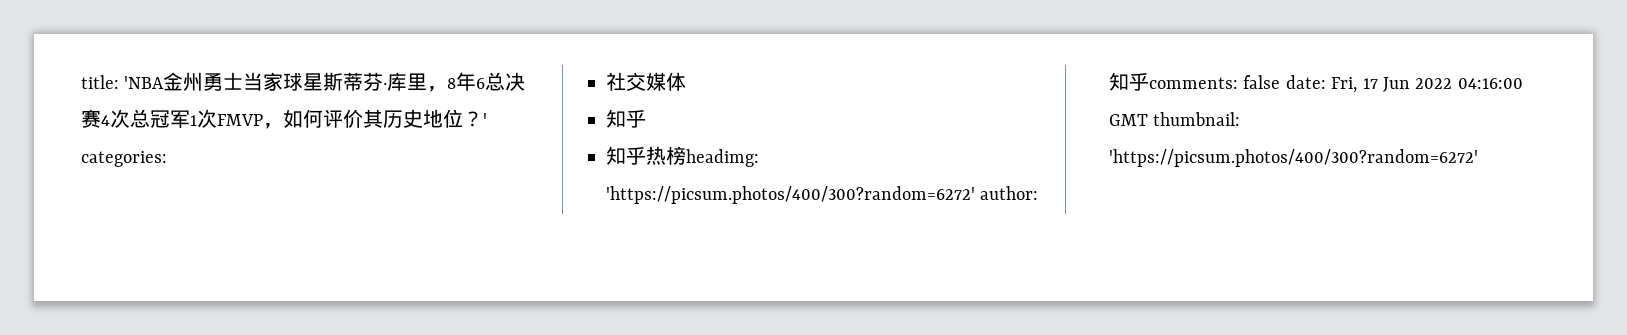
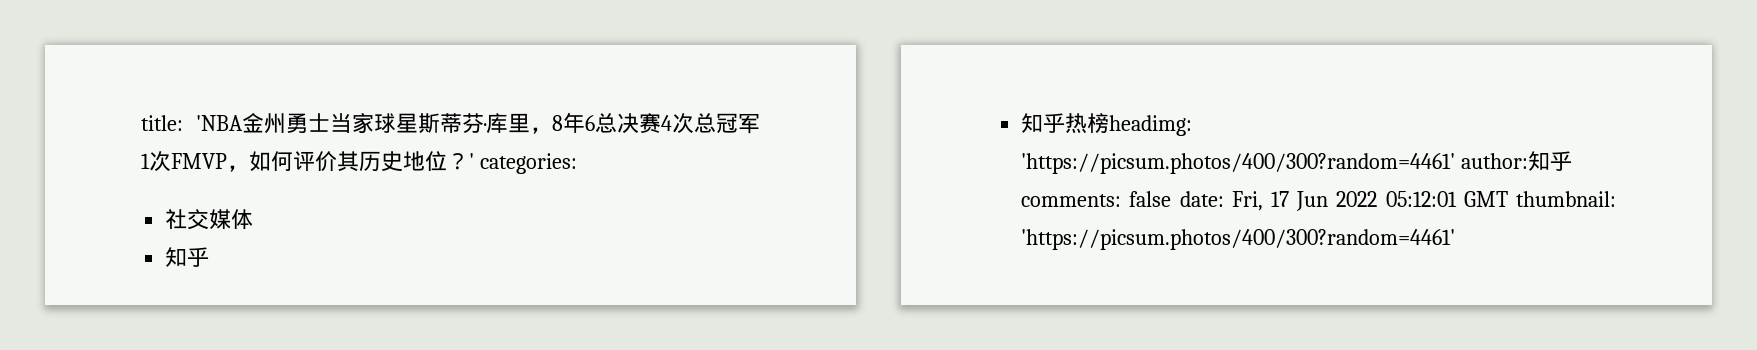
[606,186,975,204] 'https://picsum.photos/400/300?random=6272' -> [1021,153,1456,174] 'https://picsum.photos/400/300?random=4461'
[1457,78,1523,89] 04:16:00 -> [1385,191,1457,207] 05:12:01
[1109,149,1478,167] 'https://picsum.photos/400/300?random=6272' -> [1021,229,1456,250] 'https://picsum.photos/400/300?random=4461'

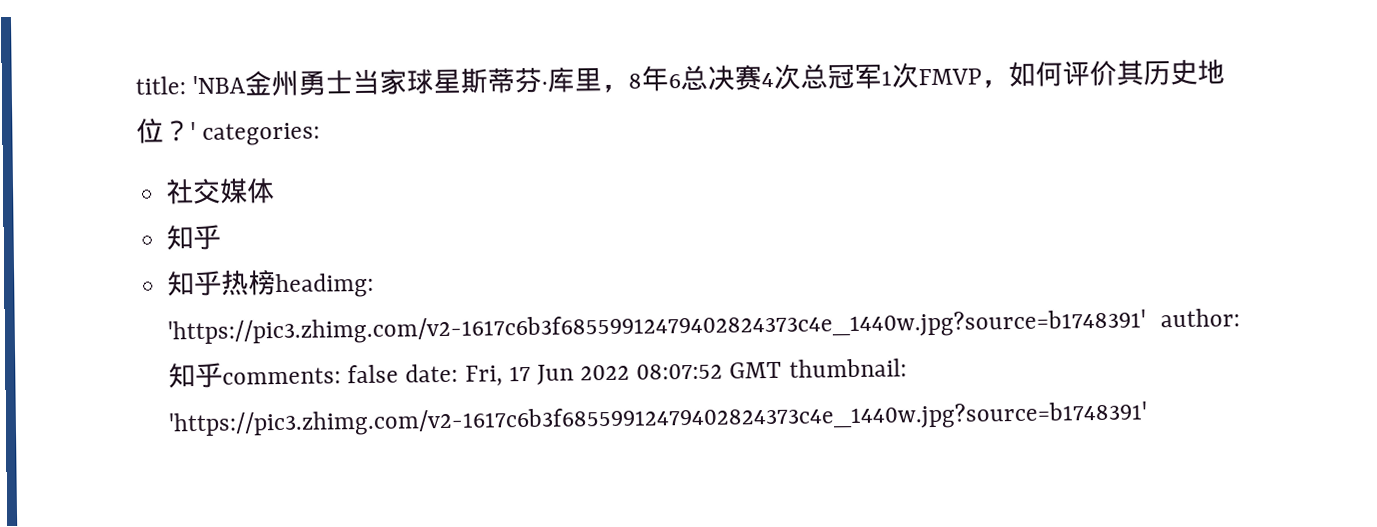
[1021,153,1456,174] 'https://picsum.photos/400/300?random=4461' -> [167,309,1147,346] 'https://pic3.zhimg.com/v2-1617c6b3f68559912479402824373c4e_1440w.jpg?source=b1748391'
[1385,191,1457,207] 05:12:01 -> [636,363,724,380] 08:07:52
[1021,229,1456,250] 'https://picsum.photos/400/300?random=4461' -> [168,401,1149,438] 'https://pic3.zhimg.com/v2-1617c6b3f68559912479402824373c4e_1440w.jpg?source=b1748391'

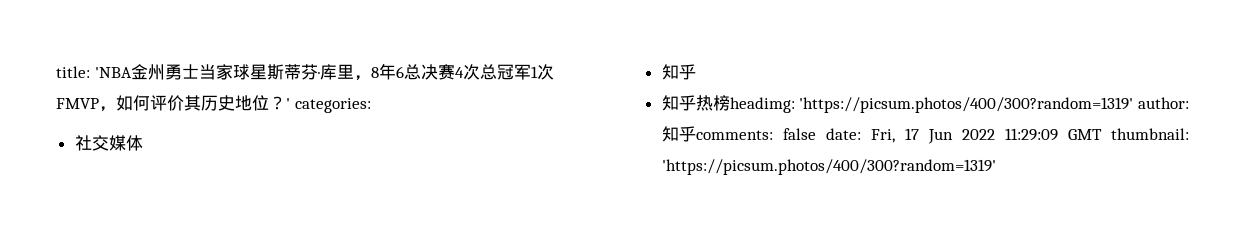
[167,309,1147,346] 'https://pic3.zhimg.com/v2-1617c6b3f68559912479402824373c4e_1440w.jpg?source=b1748391' -> [799,97,1134,113] 'https://picsum.photos/400/300?random=1319'
[636,363,724,380] 08:07:52 -> [1004,128,1058,141] 11:29:09
[168,401,1149,438] 'https://pic3.zhimg.com/v2-1617c6b3f68559912479402824373c4e_1440w.jpg?source=b1748391' -> [661,159,996,175] 'https://picsum.photos/400/300?random=1319'

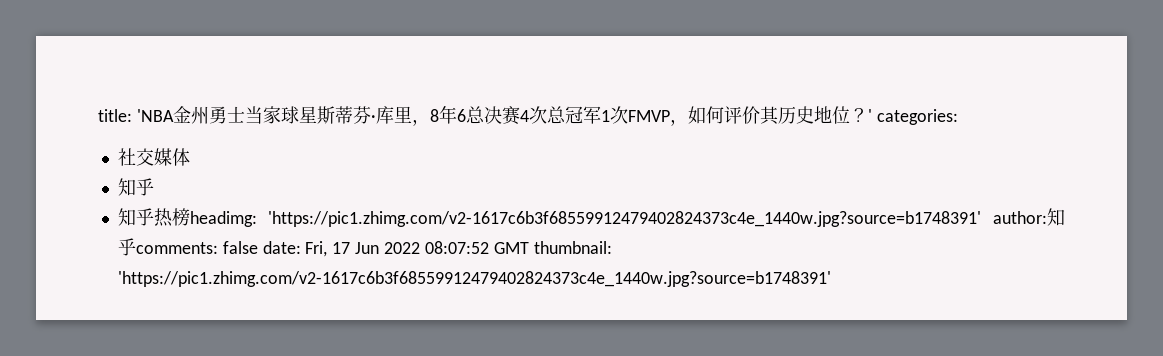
[799,97,1134,113] 'https://picsum.photos/400/300?random=1319' -> [268,211,982,227] 'https://pic1.zhimg.com/v2-1617c6b3f68559912479402824373c4e_1440w.jpg?source=b1748391'
[1004,128,1058,141] 11:29:09 -> [424,241,489,254] 08:07:52
[661,159,996,175] 'https://picsum.photos/400/300?random=1319' -> [117,271,831,287] 'https://pic1.zhimg.com/v2-1617c6b3f68559912479402824373c4e_1440w.jpg?source=b1748391'

